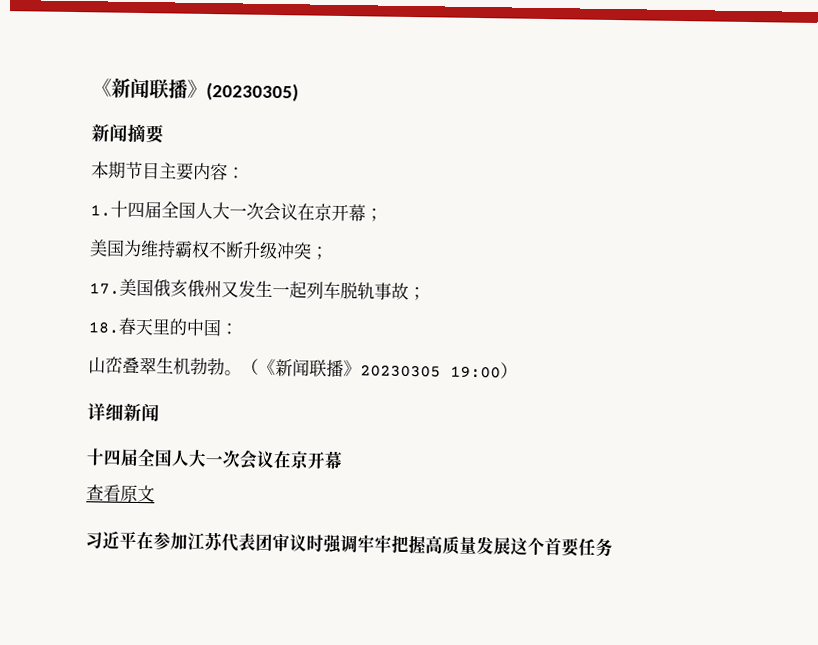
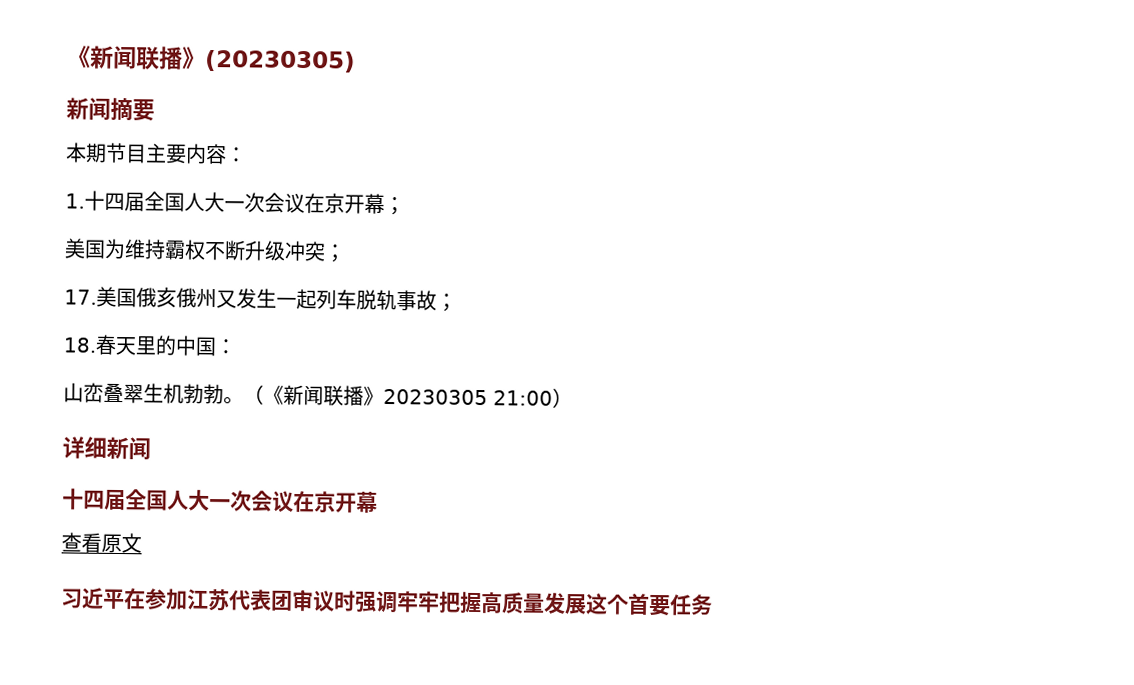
[450,365,501,379] 19:00 -> [493,390,553,406] 21:00

